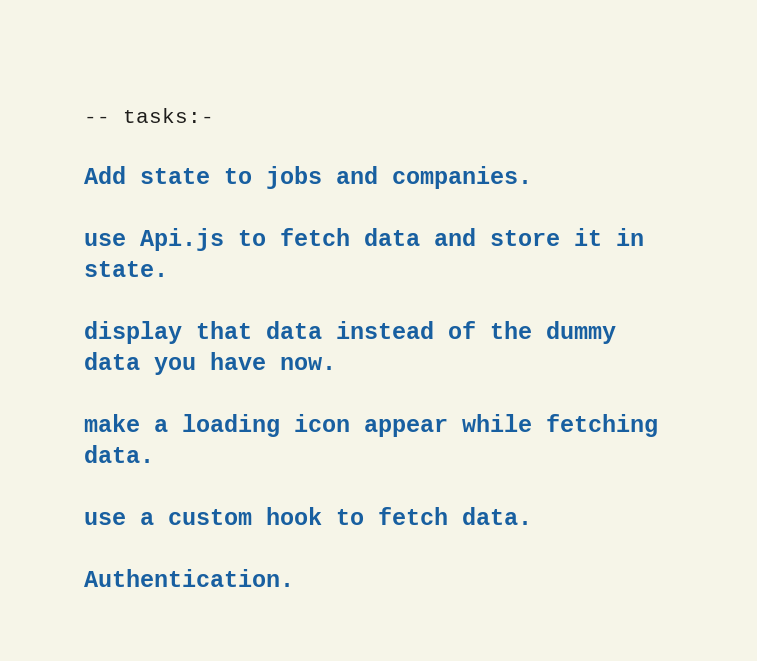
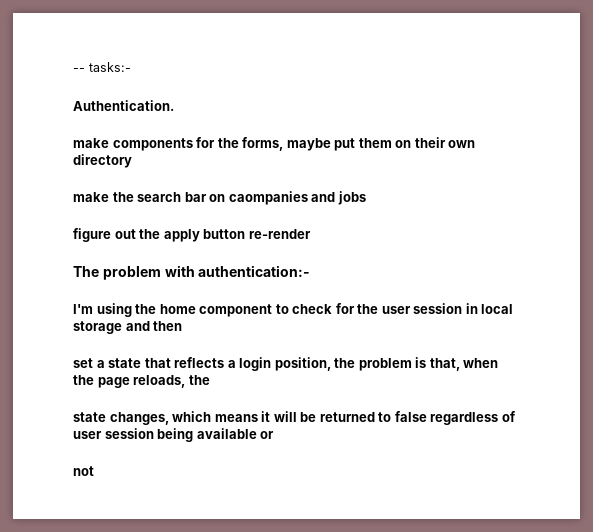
[84,166,532,189] [84,228,644,251] [84,261,168,277] [84,321,616,344] [84,352,336,375] [84,414,658,437] [84,445,154,463] [84,507,532,525] [84,569,294,587] Add state to jobs and companies. // use Api.js to fetch data and store it in state. // display that data instead of the dummy data you have now. // make a loading icon appear while fetching data. // use a custom hook to fetch data. // Authentication. -> [73,100,174,111] [73,137,476,151] [73,154,132,168] [73,191,366,205] [73,228,311,242] [73,265,311,280] [73,303,514,317] [73,321,183,334] [73,357,499,371] [73,375,210,388] [73,411,516,425] [73,428,275,442] [73,466,94,476] Authentication. // make components for the forms, maybe put them on their own directory // make the search bar on caompanies and jobs // figure out the apply button re-render // The problem with authentication:- // I'm using the home component to check for the user session in local storage and then // set a state that reflects a login position, the problem is that, when the page reloads, the // state changes, which means it will be returned to false regardless of user session being available or // not

